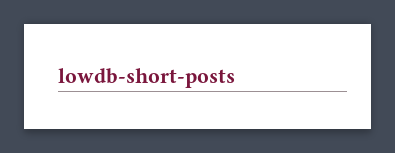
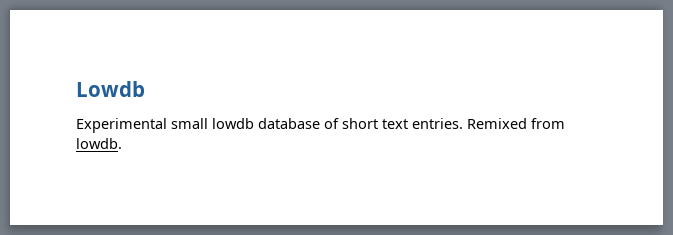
[58,68,235,88] lowdb-short-posts -> [76,81,145,97] [76,118,565,133] [76,138,122,149] Lowdb // Experimental small lowdb database of short text entries. Remixed from lowdb.

